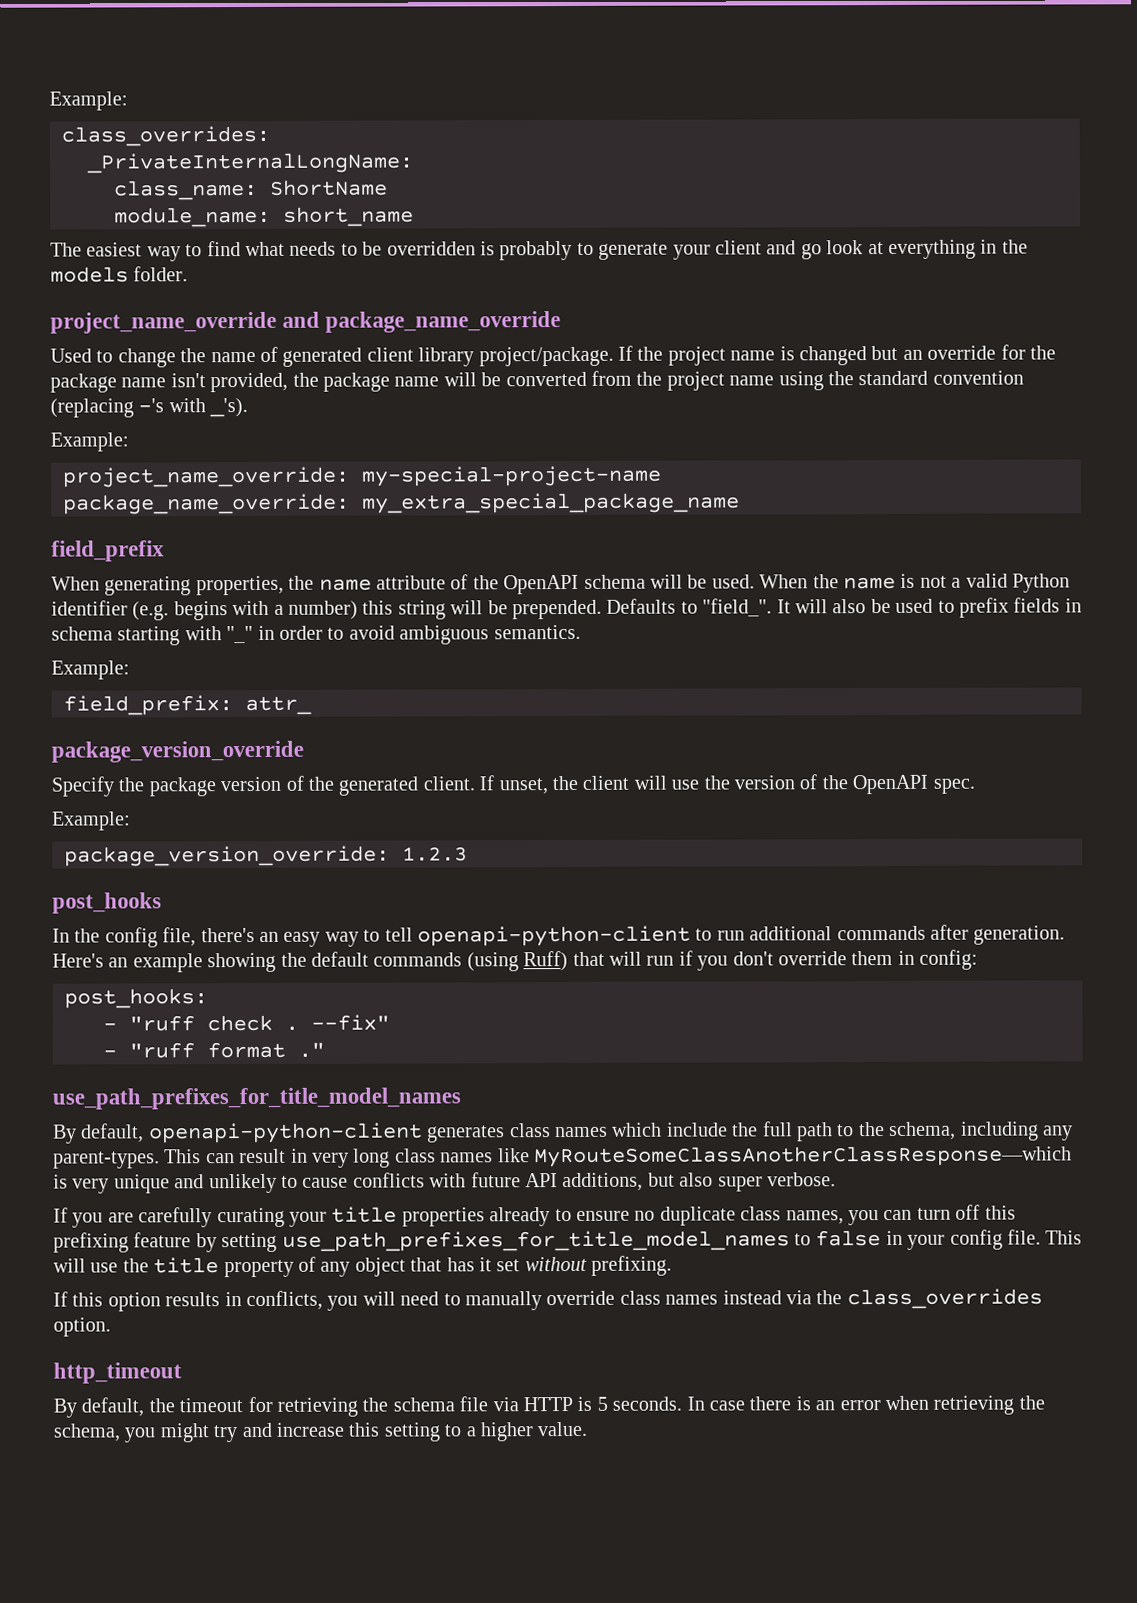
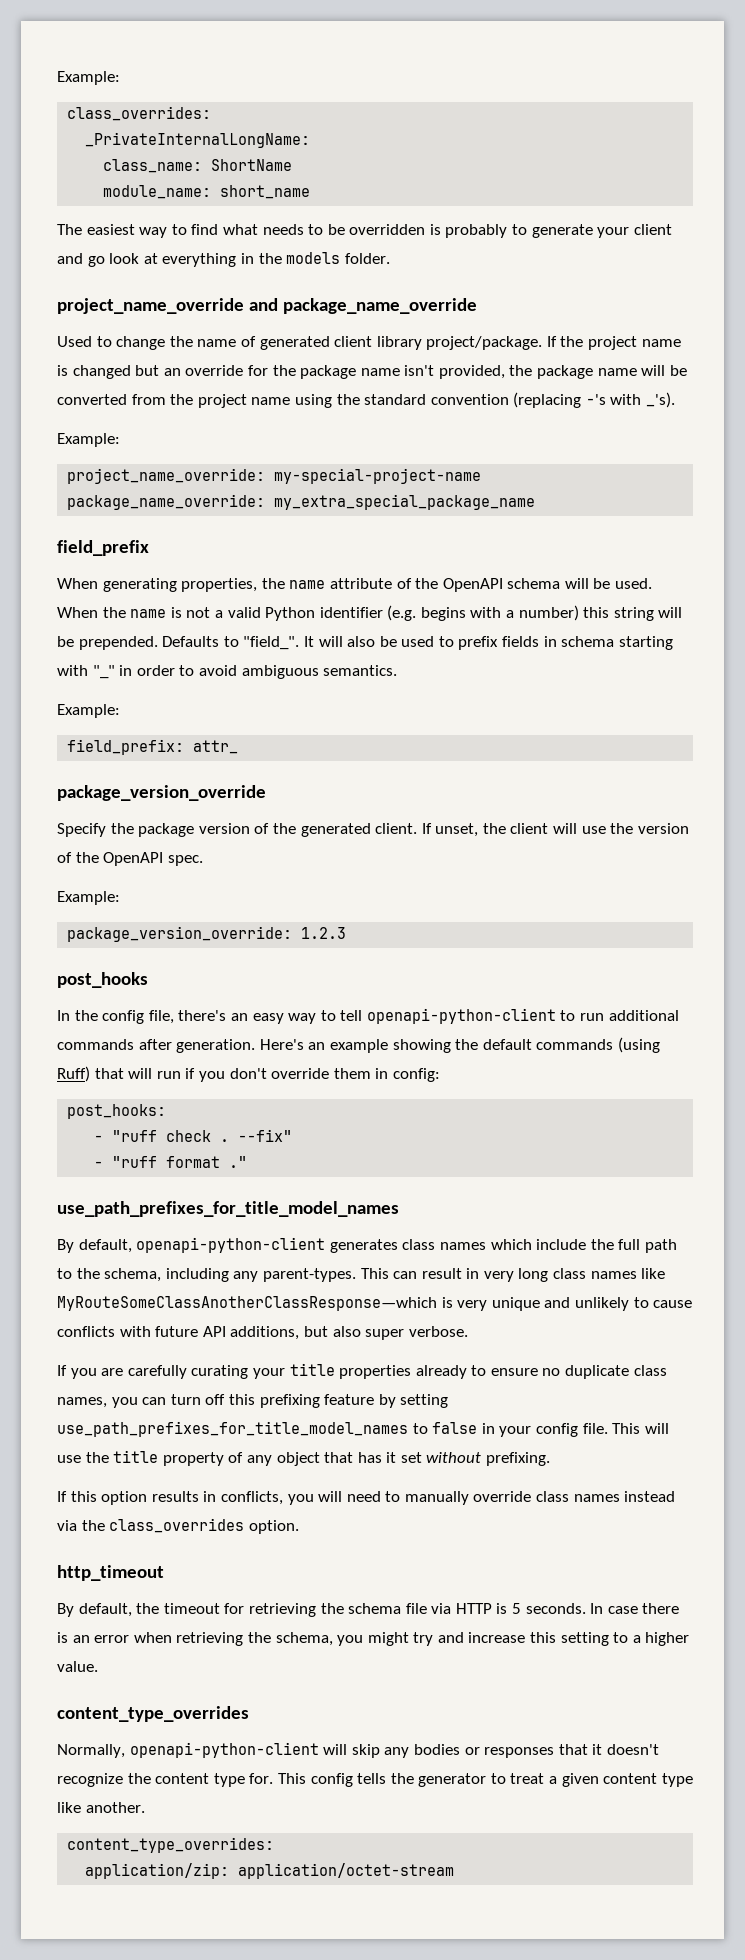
(588, 1429) none -> [57,1706,249,1722] [57,1742,659,1758] [57,1773,693,1787] [57,1802,145,1813] [67,1837,275,1853] [85,1863,455,1879] // content_type_overrides // Normally, openapi-python-client will skip any bodies or responses that it doesn't recognize the content type for. This config tells the generator to treat a given content type like another. // content_type_overrides: // application/zip: application/octet-stream

